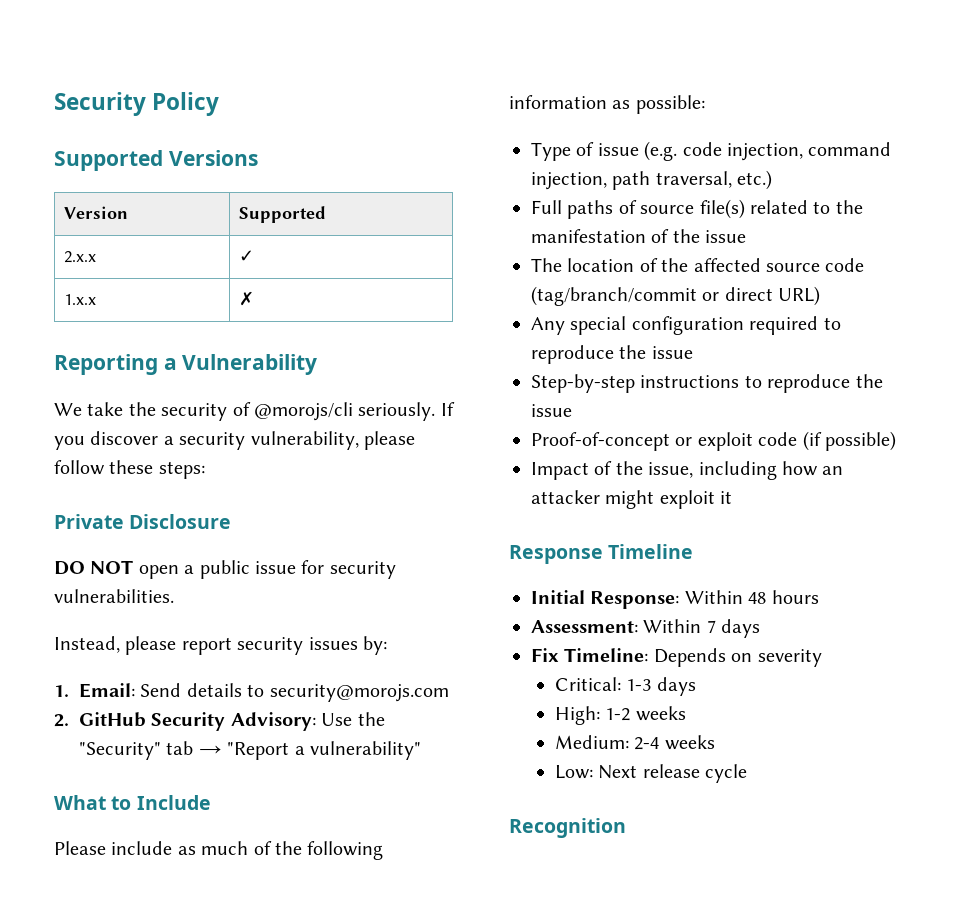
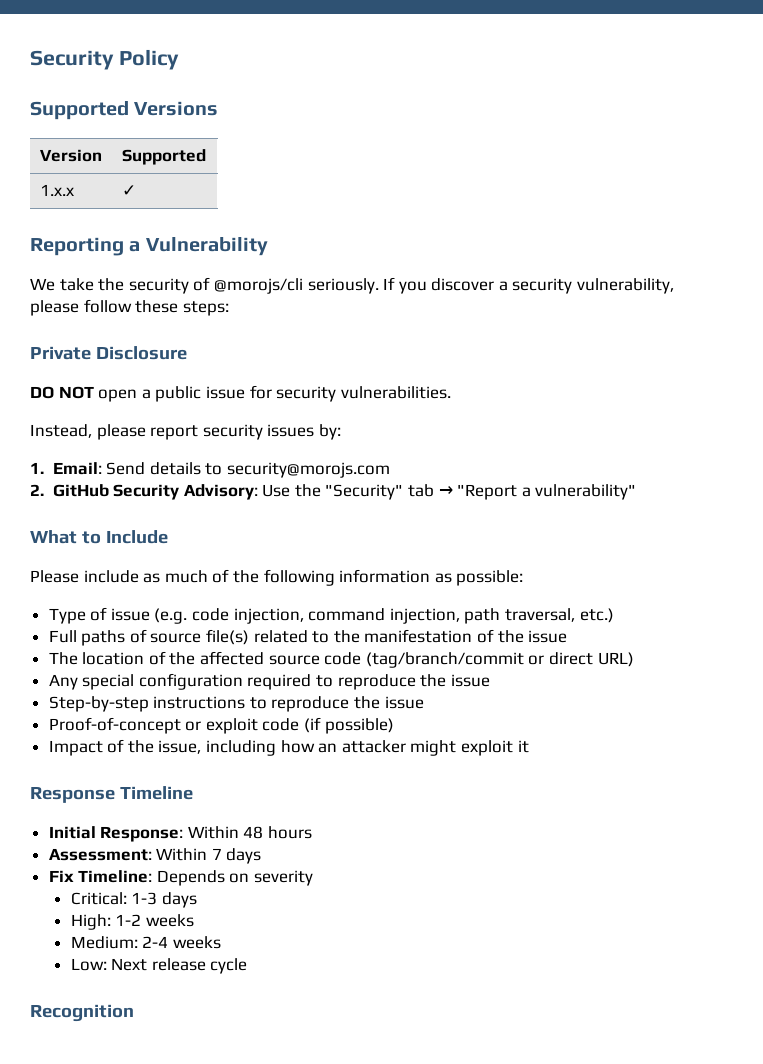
[64,251,97,263] 2.x.x -> [39,184,74,196] 1.x.x
[64,294,97,305] [239,291,255,306] // 1.x.x | ✗ -> (136, 190) none

